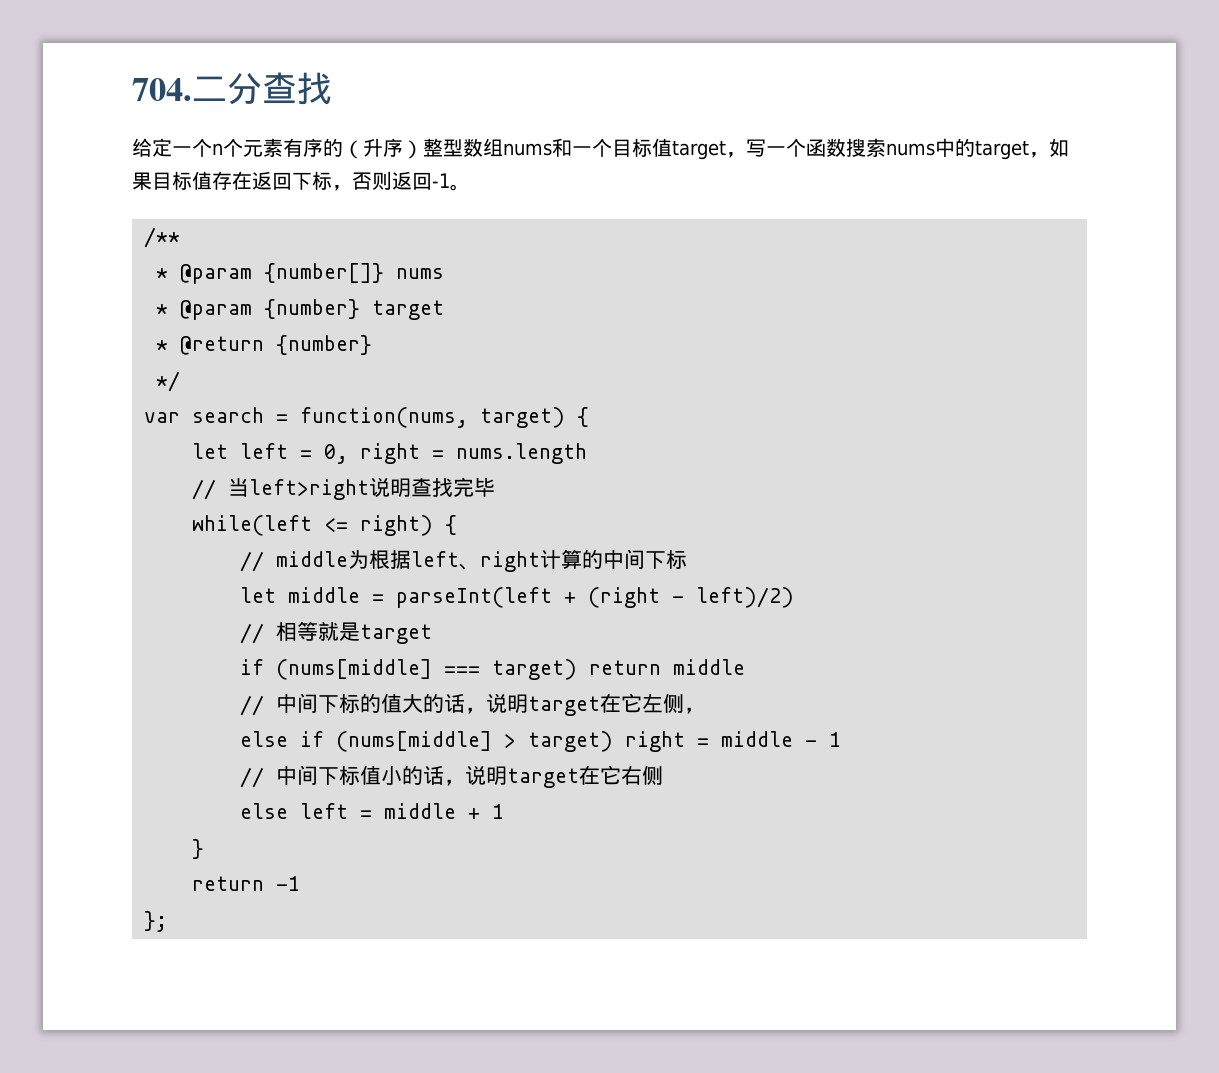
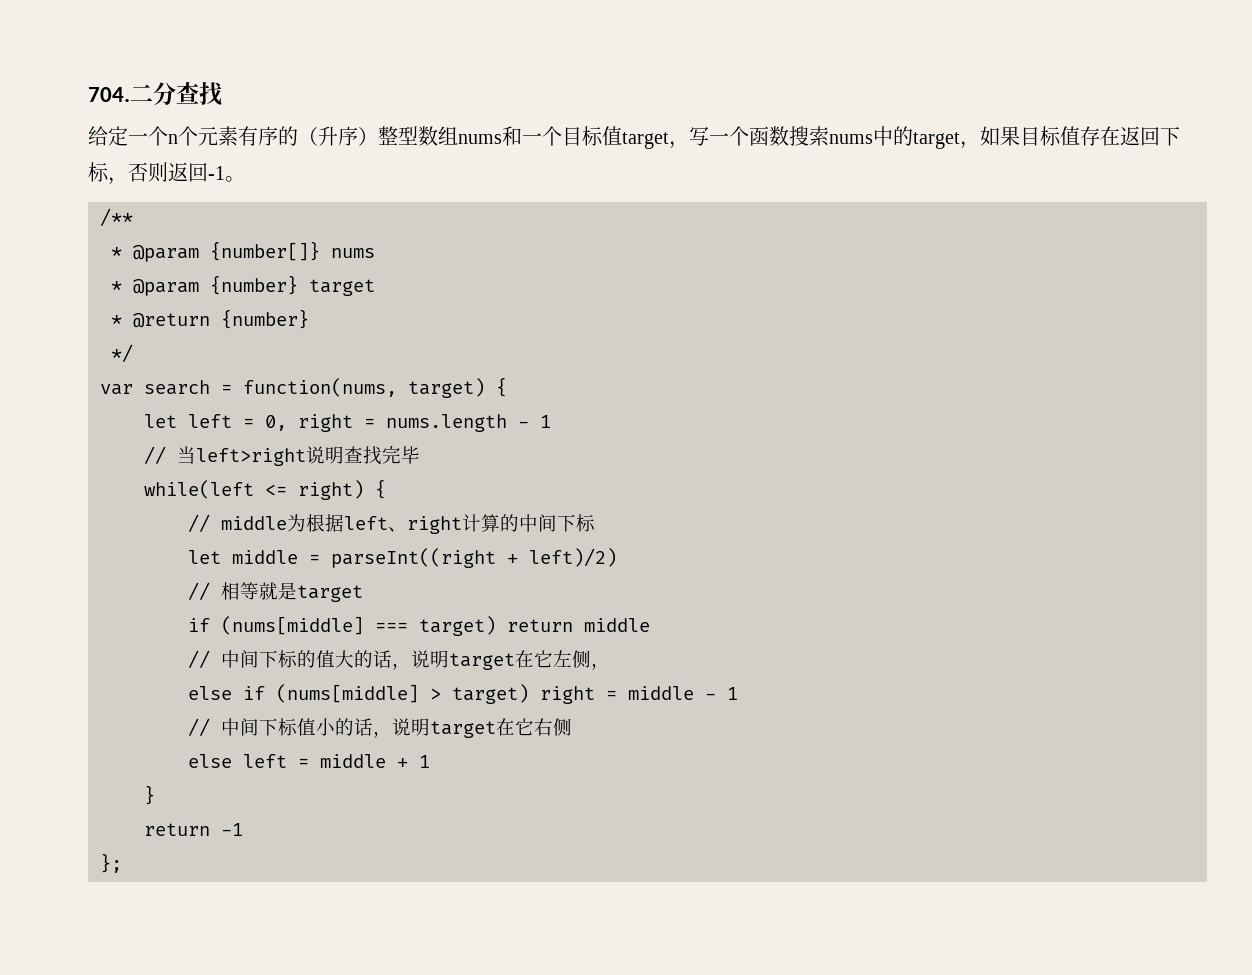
(587, 453) none -> [518,415,551,428] - 1
[396,587,684,608] parseInt(left + (right - -> [331,548,518,568] parseInt((right +

